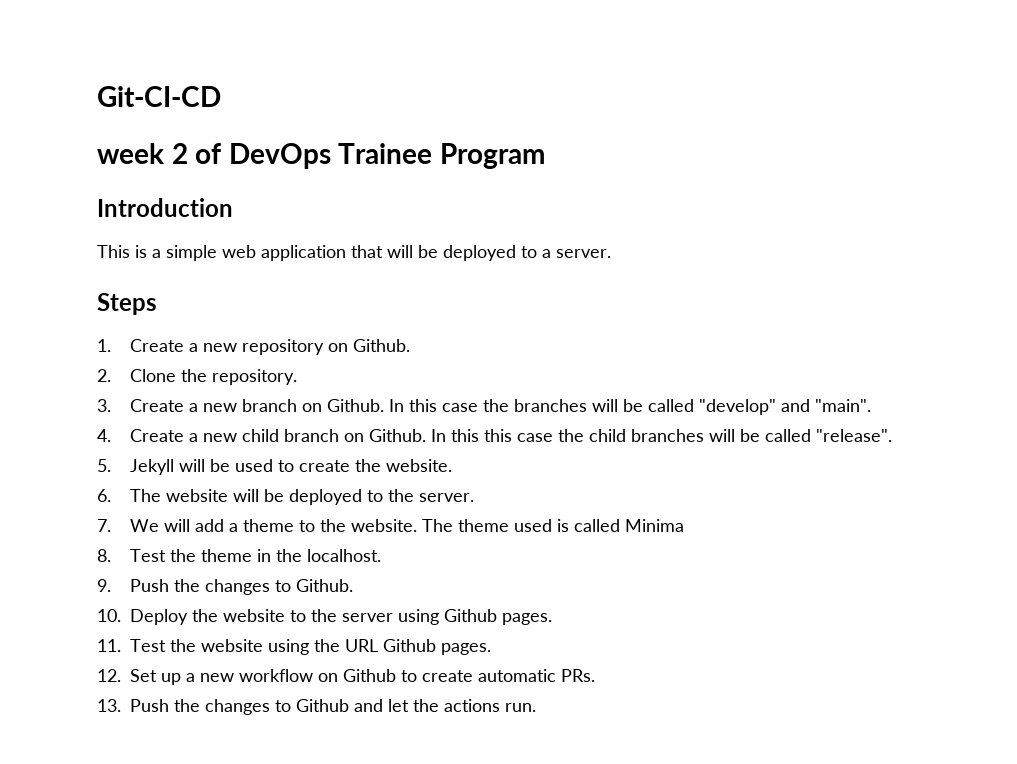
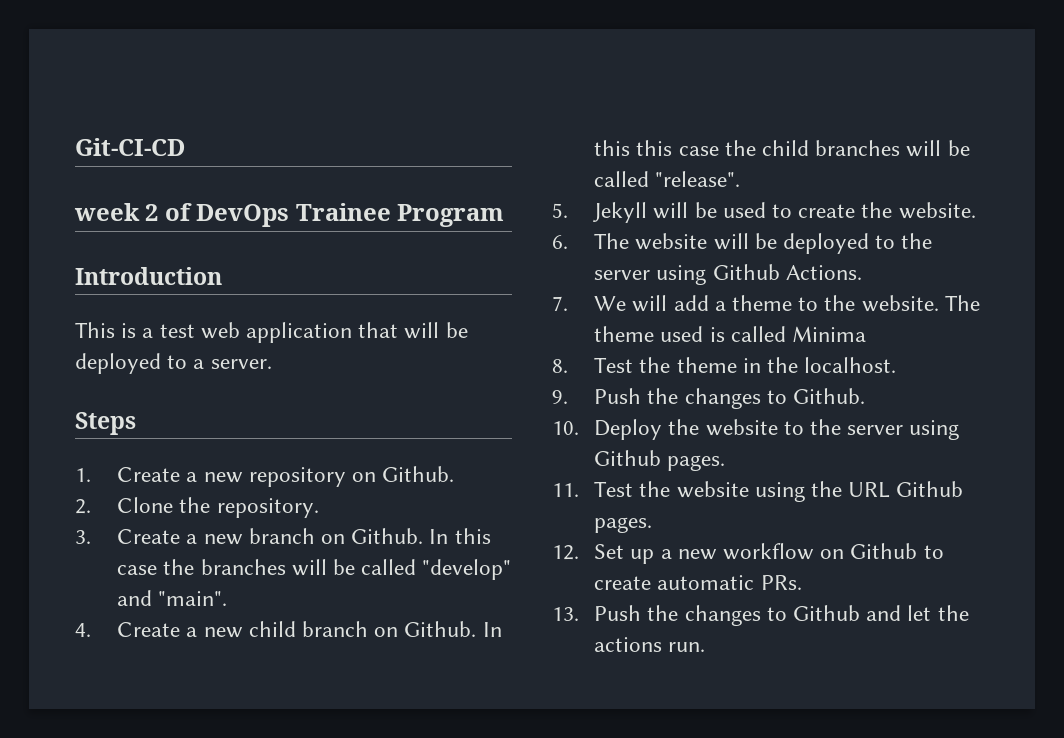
[166,245,217,261] simple -> [159,324,195,338] test
[419,493,475,502] server. -> [594,264,862,285] server using Github Actions.

